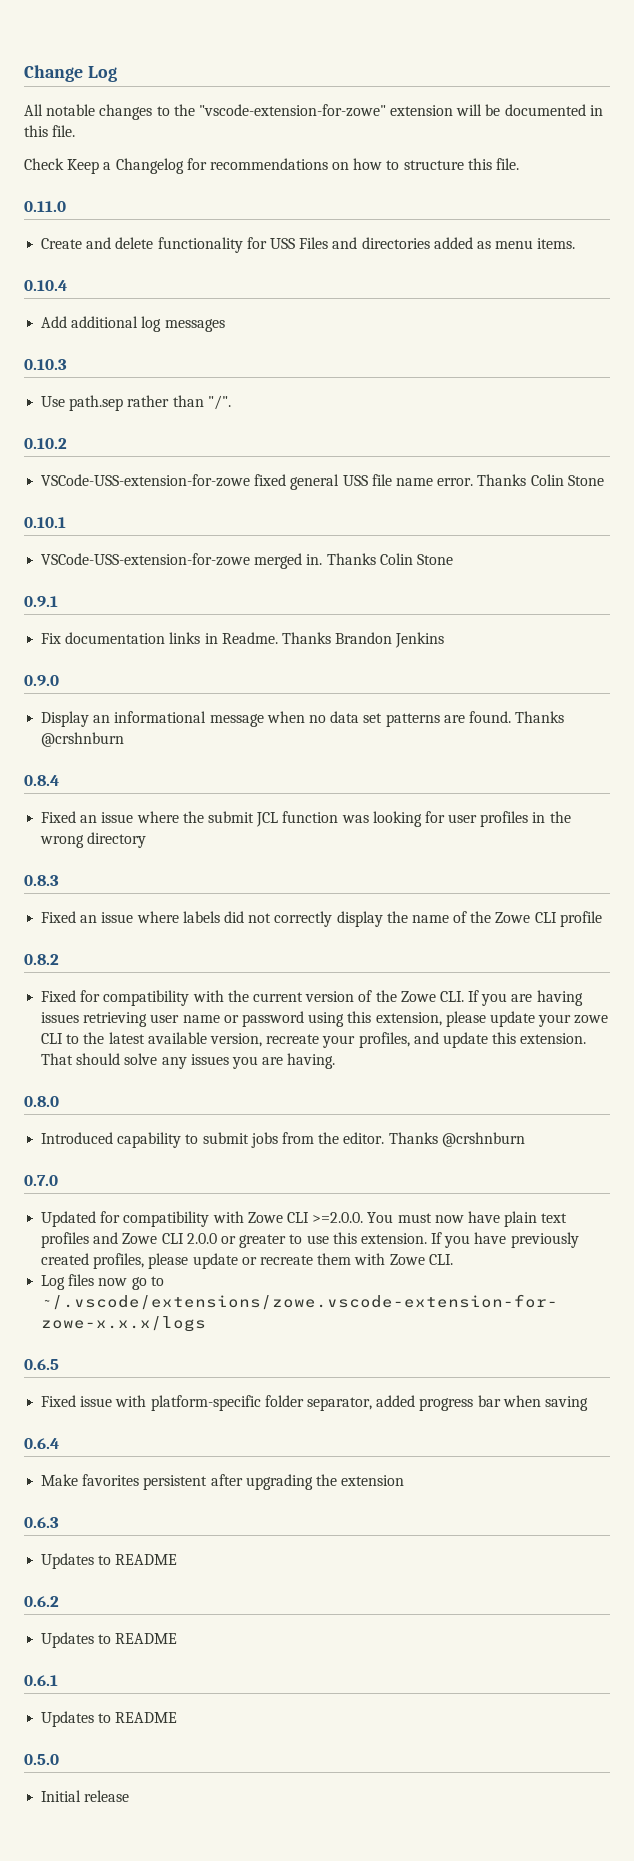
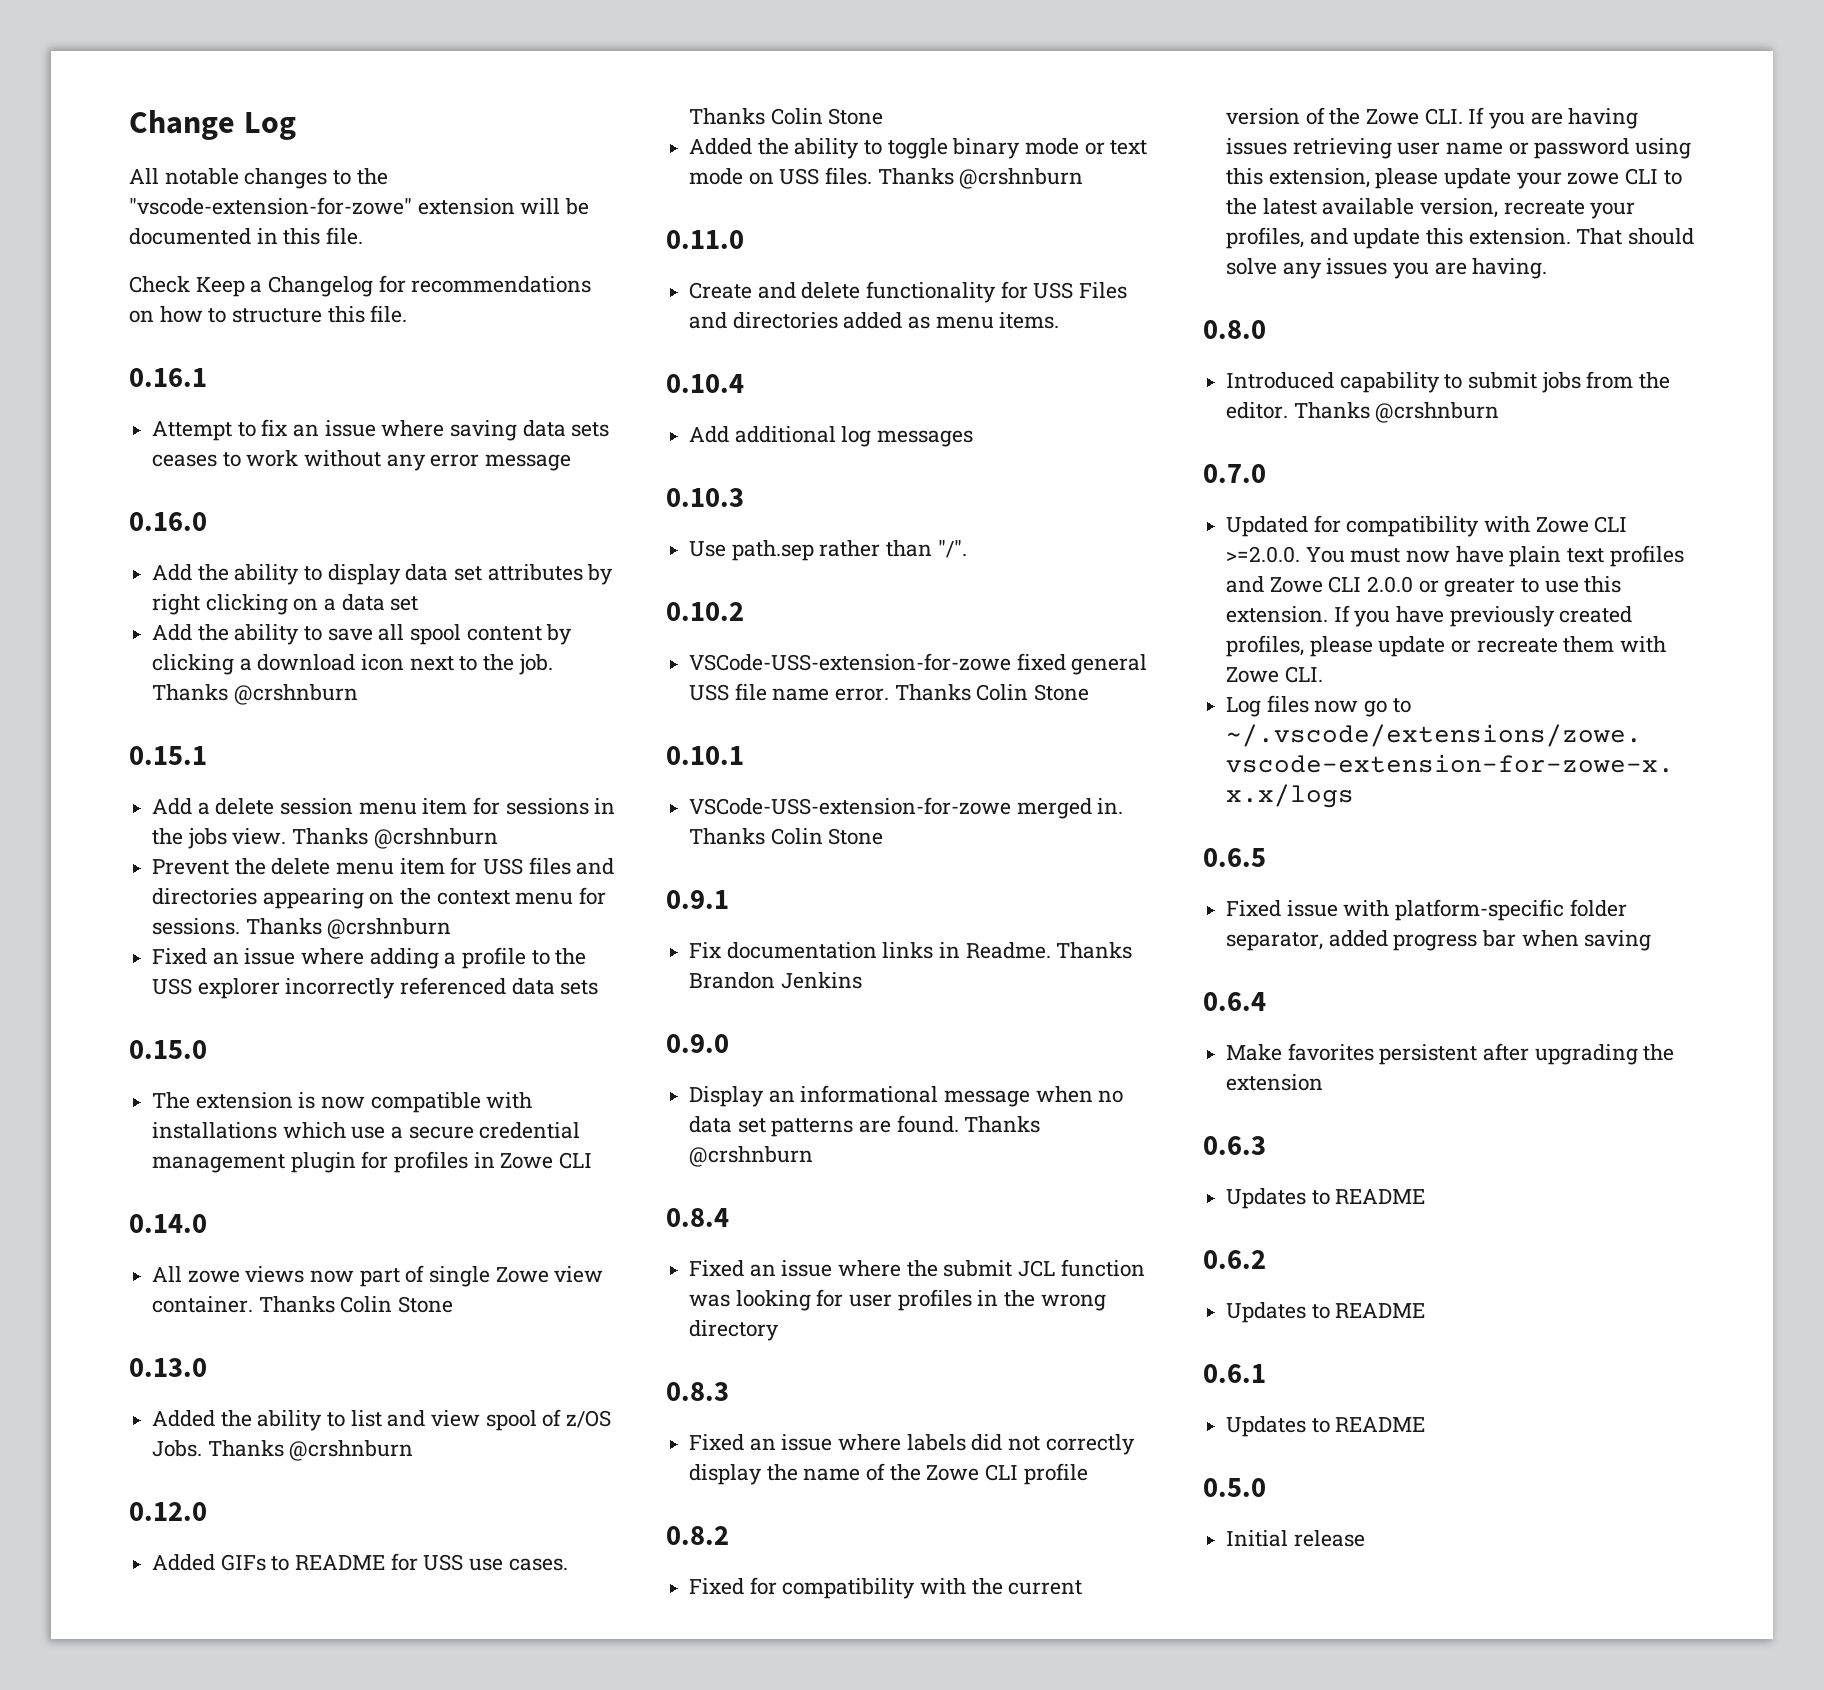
(520, 164) none -> [129,368,207,387] [152,419,610,441] [152,450,572,471] [129,512,207,531] [152,564,614,585] [152,594,419,615] [152,624,573,645] [152,654,553,675] [152,684,358,705] [129,746,207,765] [152,797,616,815] [152,828,498,849] [152,857,615,875] [152,887,607,909] [152,918,452,939] [152,947,587,969] [152,977,599,999] [129,1040,207,1059] [152,1092,533,1113] [152,1122,581,1139] [152,1151,593,1173] [129,1214,207,1233] [152,1265,604,1287] [152,1296,454,1313] [129,1358,207,1377] [152,1409,612,1431] [152,1440,414,1461] [129,1502,207,1521] [152,1553,568,1571] [689,108,884,125] [689,138,1148,159] [689,167,1084,189] // 0.16.1 // Attempt to fix an issue where saving data sets ceases to work without any error message // 0.16.0 // Add the ability to display data set attributes by right clicking on a data set // Add the ability to save all spool content by clicking a download icon next to the job. Thanks @crshnburn // 0.15.1 // Add a delete session menu item for sessions in the jobs view. Thanks @crshnburn // Prevent the delete menu item for USS files and directories appearing on the context menu for sessions. Thanks @crshnburn // Fixed an issue where adding a profile to the USS explorer incorrectly referenced data sets // 0.15.0 // The extension is now compatible with installations which use a secure credential management plugin for profiles in Zowe CLI // 0.14.0 // All zowe views now part of single Zowe view container. Thanks Colin Stone // 0.13.0 // Added the ability to list and view spool of z/OS Jobs. Thanks @crshnburn // 0.12.0 // Added GIFs to README for USS use cases. Thanks Colin Stone // Added the ability to toggle binary mode or text mode on USS files. Thanks @crshnburn

